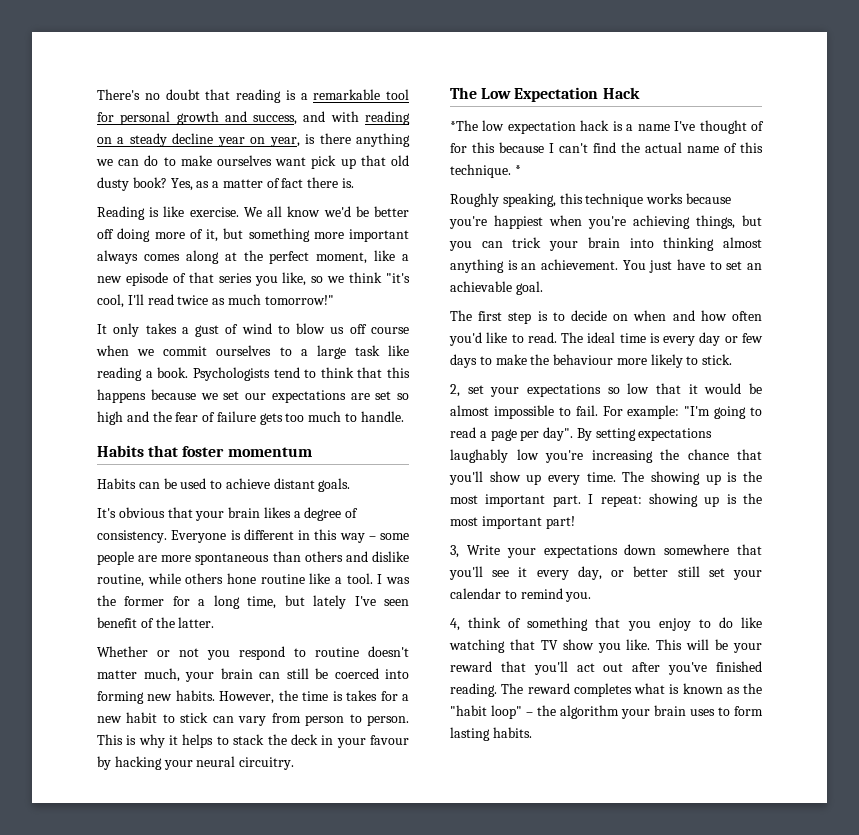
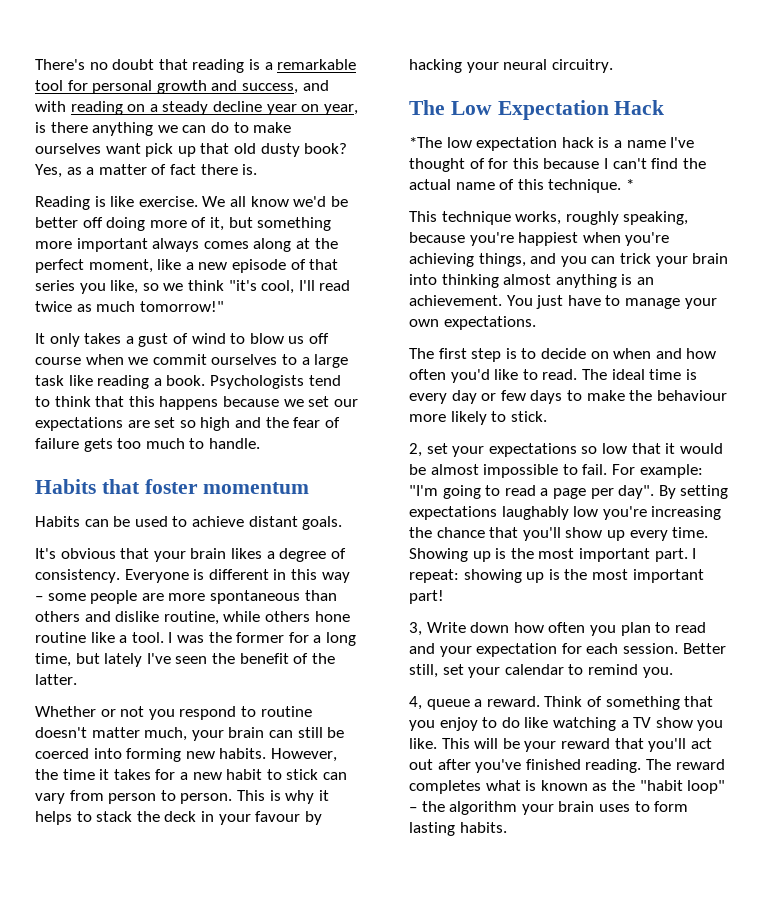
(410, 602) none -> [211,653,235,664] the
[332,691,343,701] is -> [99,769,110,780] it
[450,193,684,207] Roughly speaking, this technique works -> [409,211,689,225] This technique works, roughly speaking,
[742,215,762,226] but -> [530,253,557,264] and
[726,261,762,270] [450,281,543,295] set an achievable goal. -> [624,298,717,309] [409,316,536,330] manage your own expectations.
[622,471,700,485] The showing -> [409,548,468,562] Showing
[506,544,762,558] [449,566,700,580] your expectations down somewhere that you'll see it every day, or better still -> [470,622,706,636] [409,643,726,657] [409,664,438,678] down how often you plan to read and your expectation for each session. Better still,
[468,617,502,628] think -> [426,696,583,710] queue a reward. Think
[509,639,535,650] that -> [620,720,629,728] a

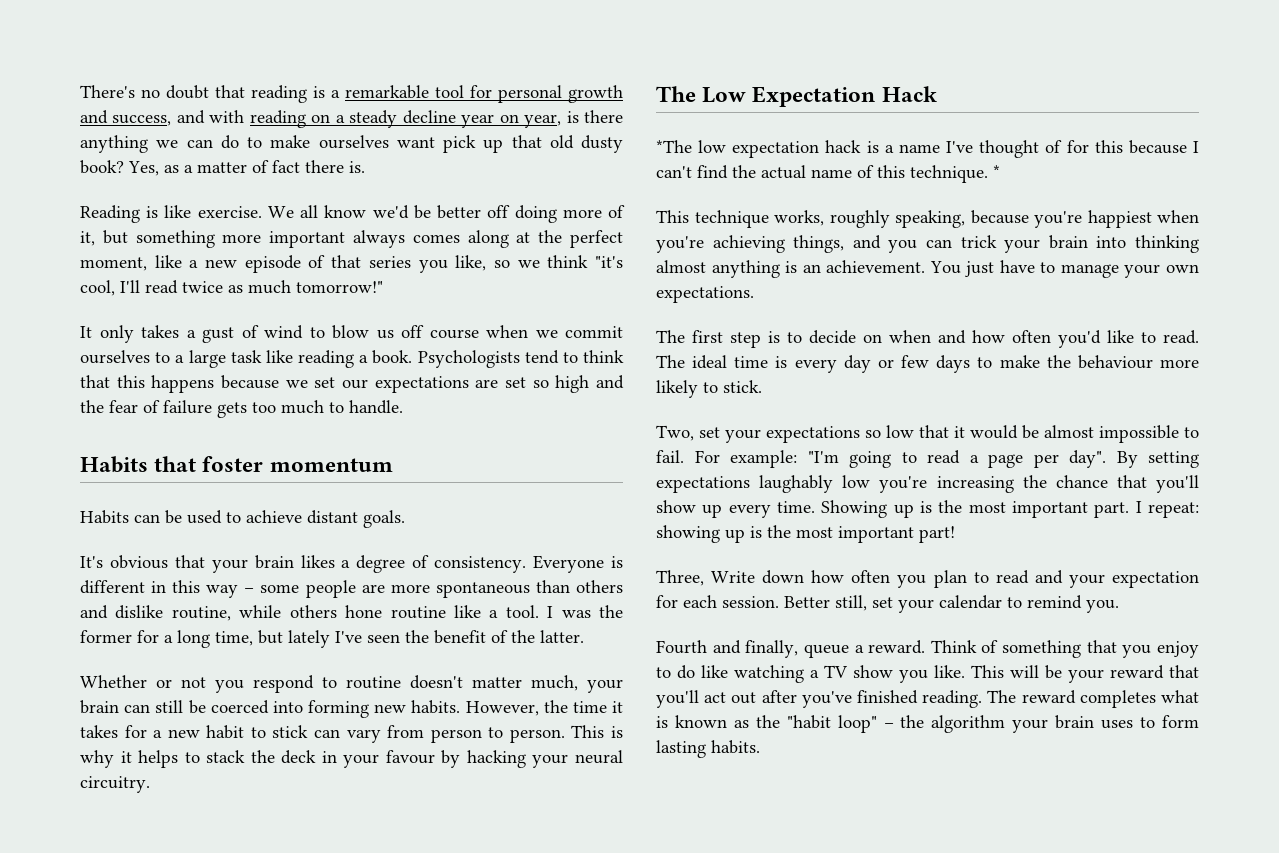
[409,443,422,457] 2, -> [656,425,694,441] Two,
[409,622,422,636] 3, -> [656,570,704,586] Three,
[409,696,422,710] 4, -> [656,640,799,658] Fourth and finally,

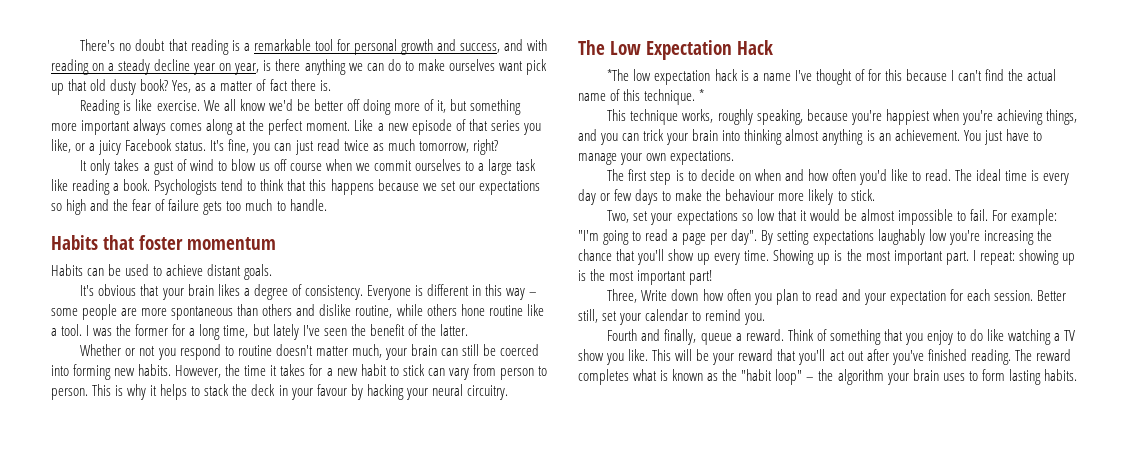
[80,255,182,271] moment, like -> [306,119,374,131] moment. Like
[493,255,623,268] [80,280,140,296] so we think "it's cool, I'll -> [75,139,314,155] or a juicy Facebook status. It's fine, you can just
[296,281,383,293] tomorrow!" -> [418,139,498,155] tomorrow, right?
[475,377,526,388] are set -> (540, 187) none

